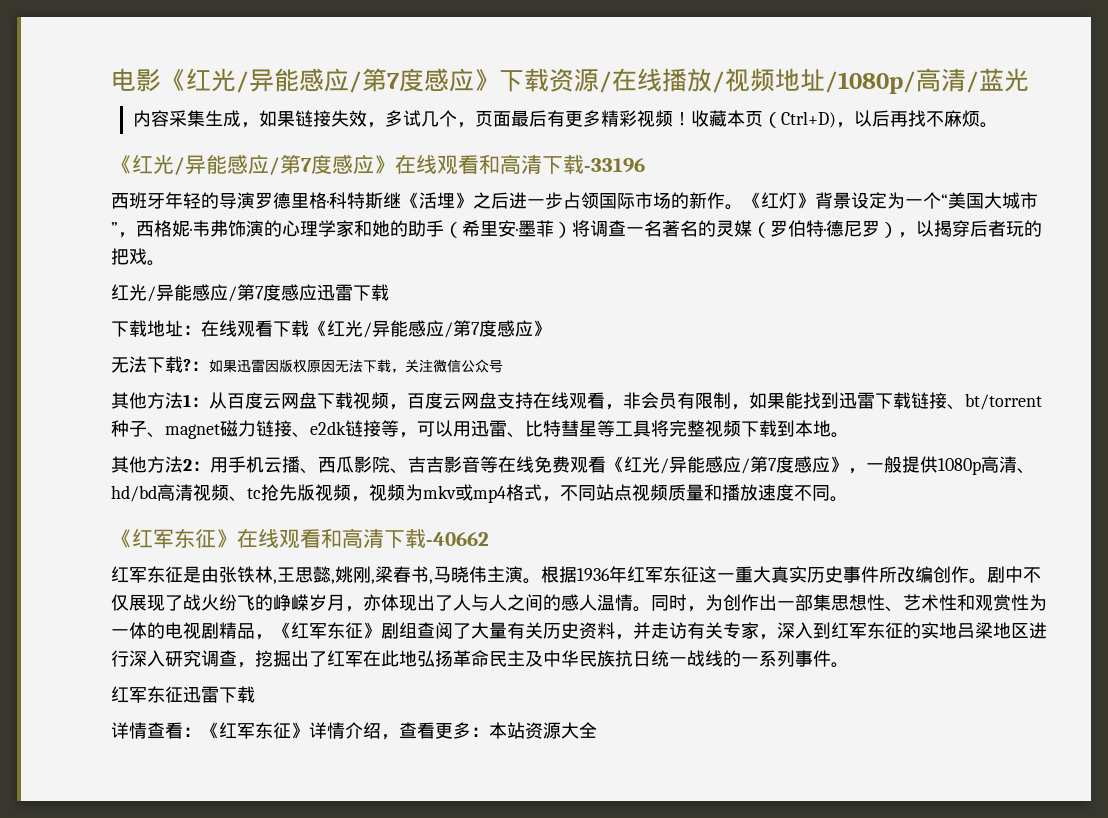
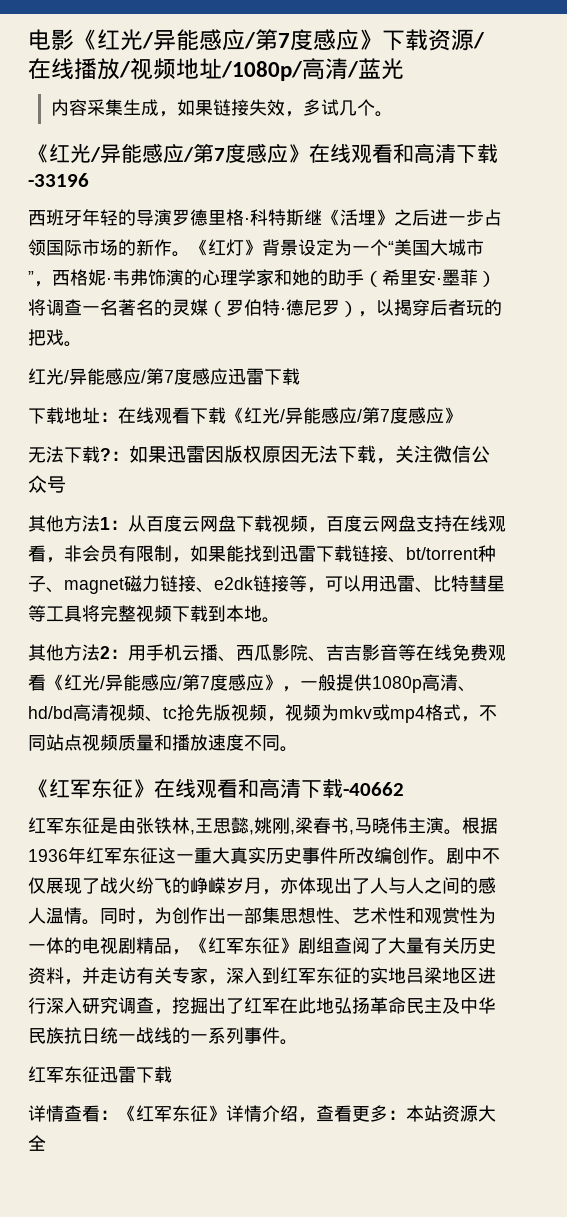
[456,110,980,128] ，页面最后有更多精彩视频！收藏本页（Ctrl+D)，以后再找不麻烦 -> (375, 107) none

